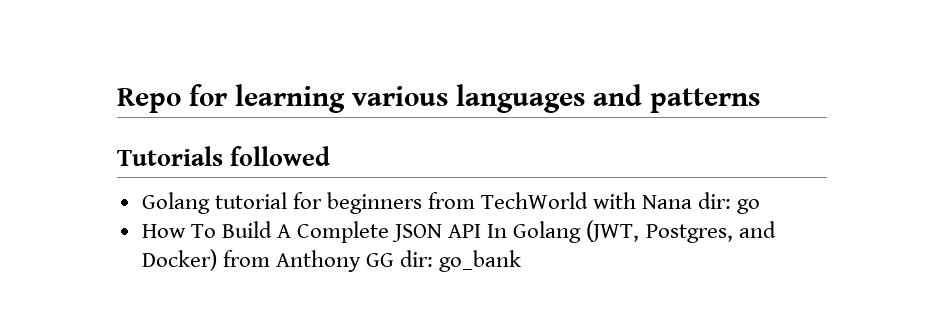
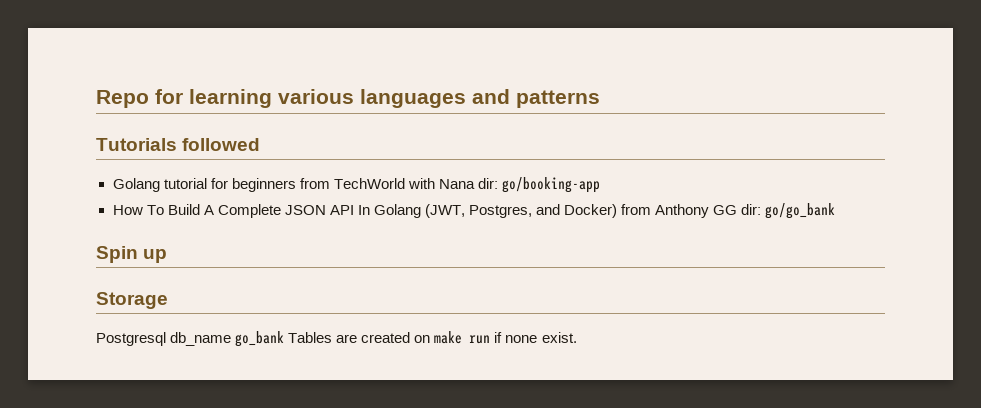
[737,199,761,214] go -> [501,177,600,193] go/booking-app
[439,250,522,272] go_bank -> [765,203,836,219] [96,246,168,263] [96,292,168,309] [96,331,577,347] go/go_bank // Spin up // Storage // Postgresql db_name go_bank Tables are created on make run if none exist.

